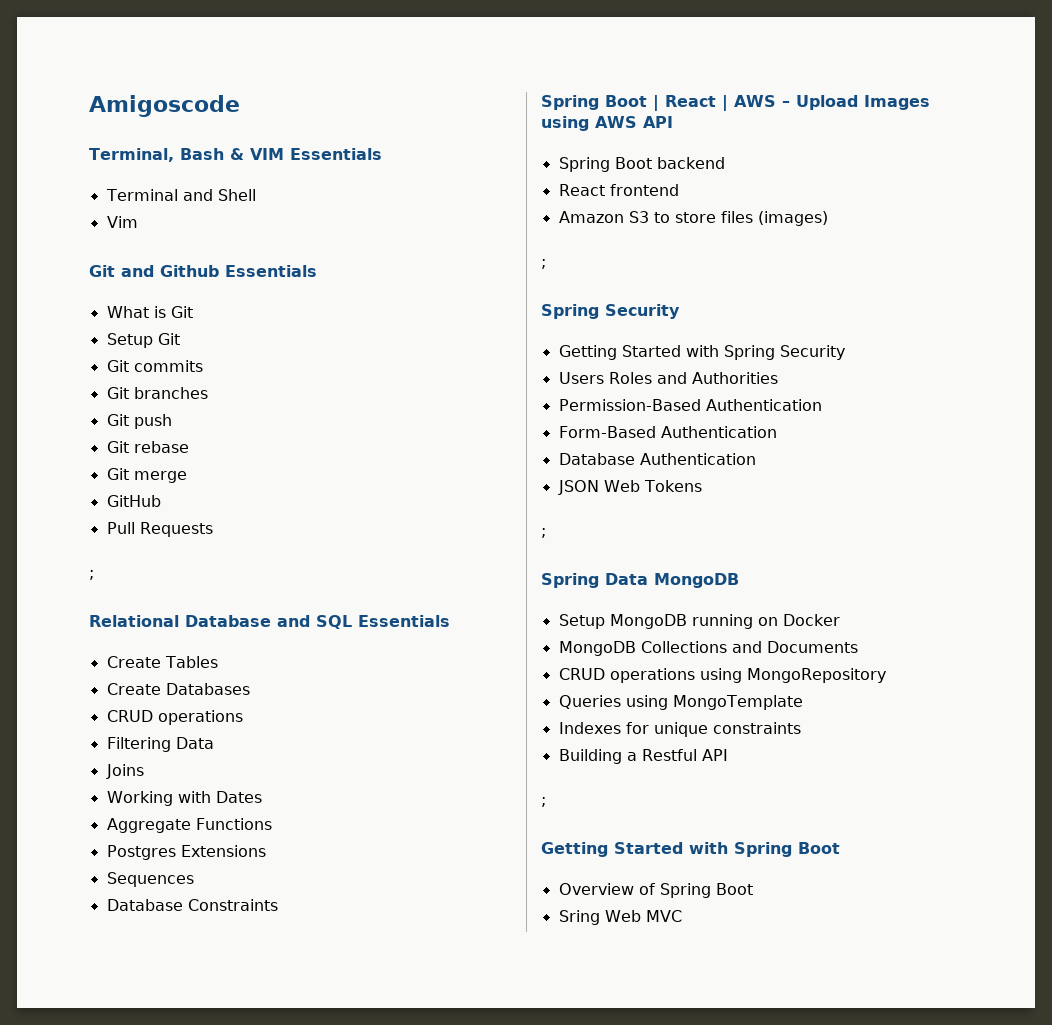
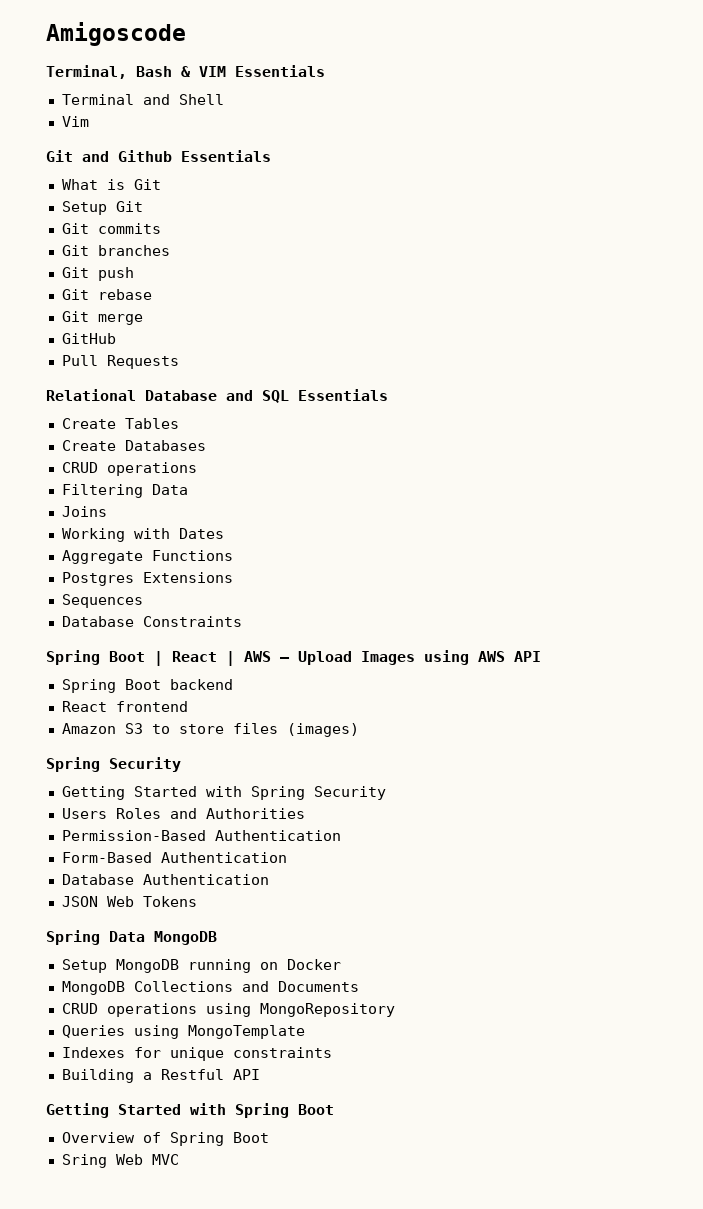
[89,570,94,580] // ; -> (179, 362) none
[541,259,546,269] // ; -> (359, 730) none
[541,528,546,538] // ; -> (197, 901) none
[541,797,546,807] // ; -> (260, 1074) none

